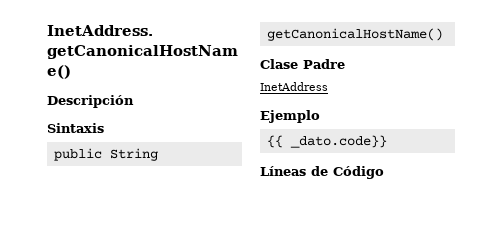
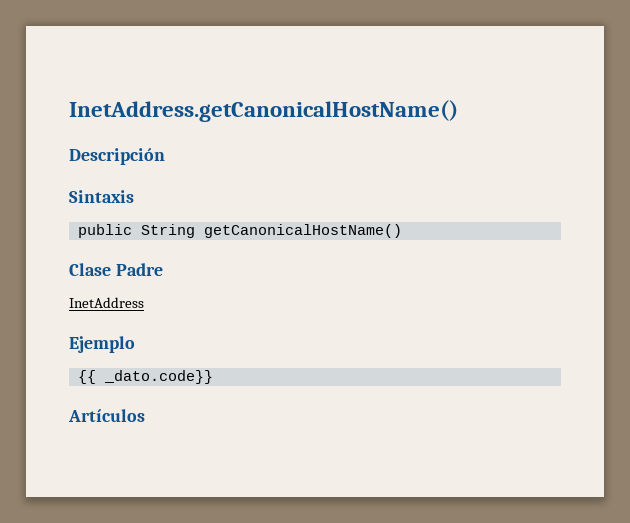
[260,166,384,179] Líneas de Código -> [68,409,145,422] Artículos

